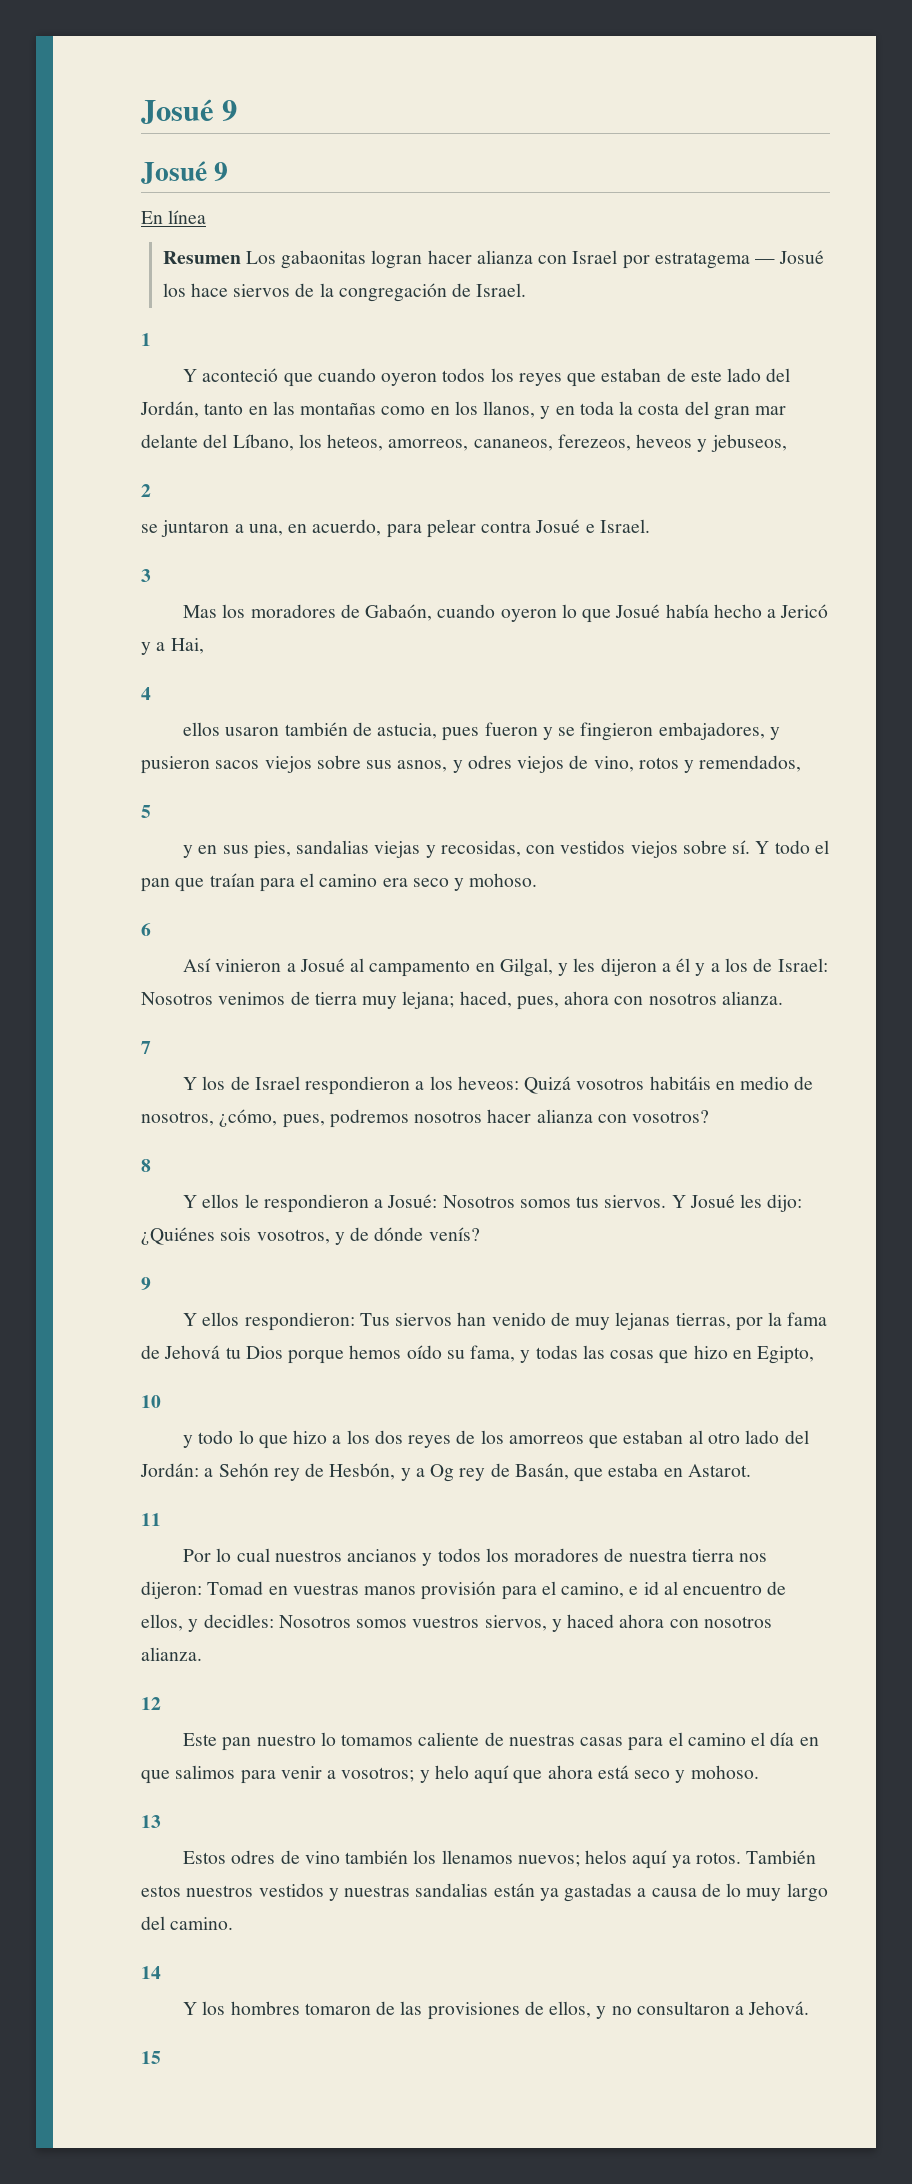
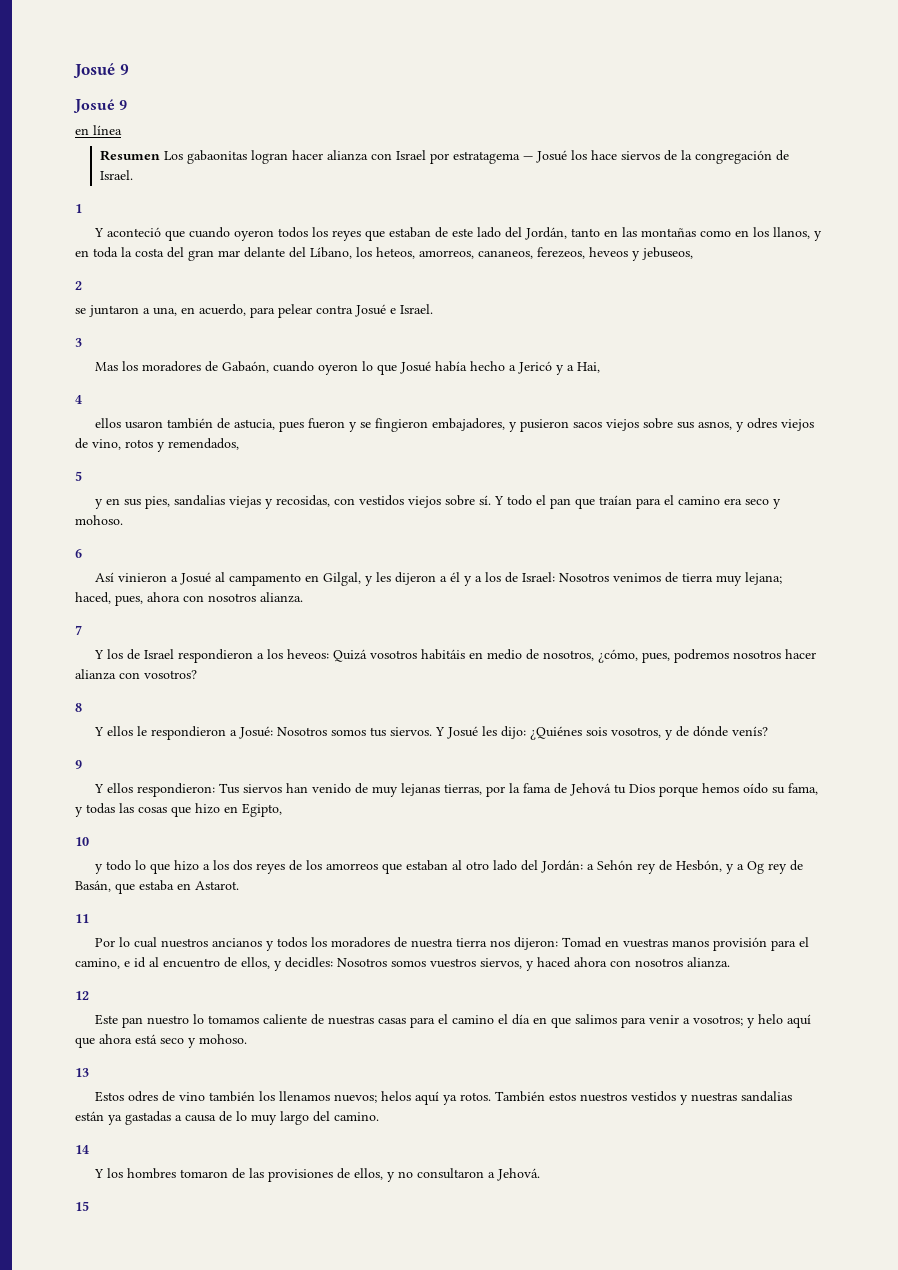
[141,211,163,224] En -> [75,128,89,135] en

